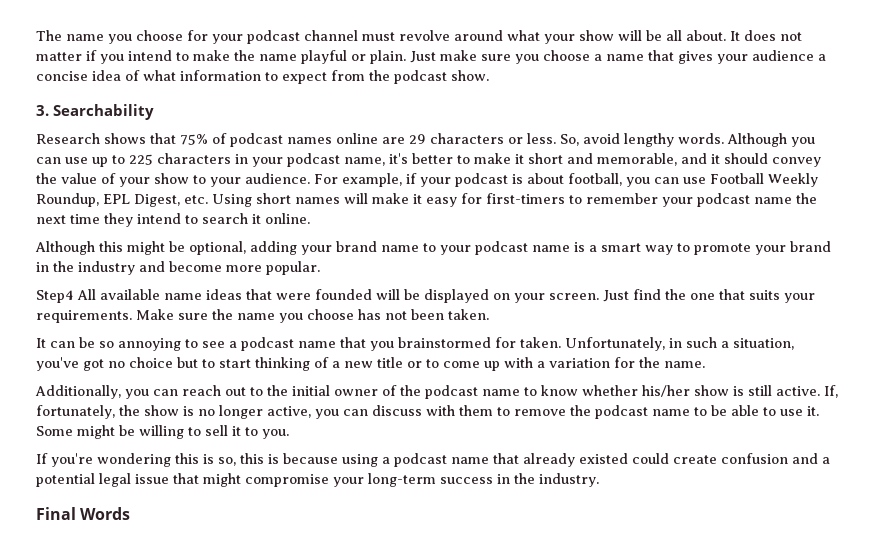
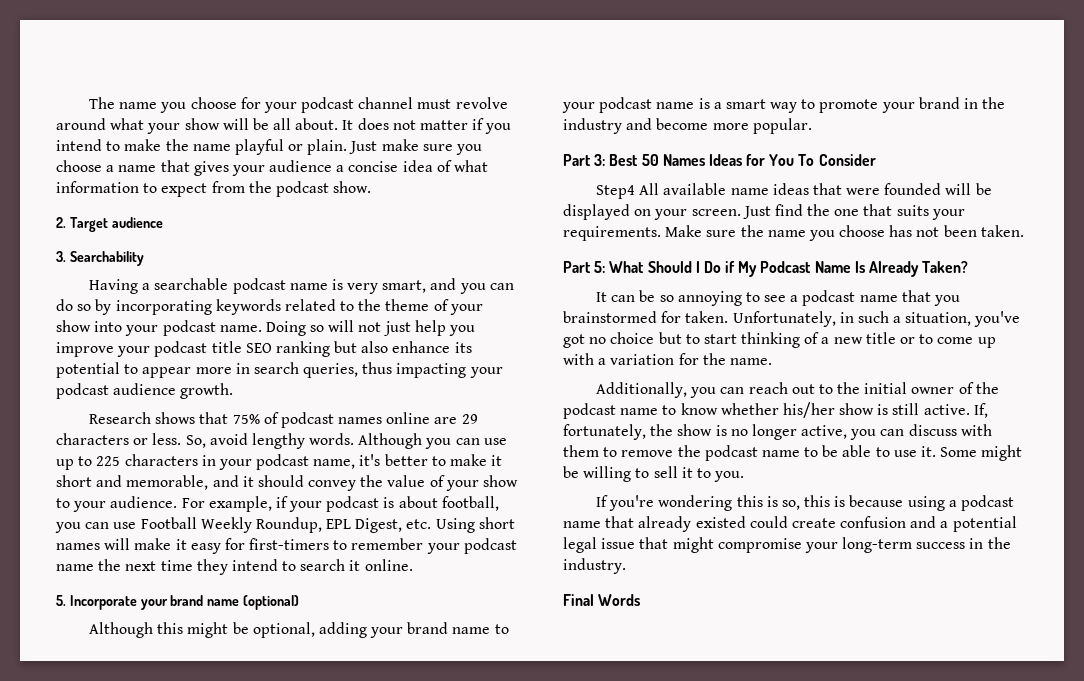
(489, 75) none -> [56,217,163,232] // 2. Target audience
(155, 112) none -> [88,278,514,294] [56,299,483,315] [56,320,476,336] [56,341,472,357] [56,362,503,378] [56,383,234,399] // Having a searchable podcast name is very smart, and you can do so by incorporating keywords related to the theme of your show into your podcast name. Doing so will not just help you improve your podcast title SEO ranking but also enhance its potential to appear more in search queries, thus impacting your podcast audience growth.
(310, 218) none -> [56,595,299,610] // 5. Incorporate your brand name (optional)
(320, 268) none -> [563,154,876,166] // Part 3: Best 50 Names Ideas for You To Consider
(489, 314) none -> [563,261,969,277] // Part 5: What Should I Do if My Podcast Name Is Already Taken?

